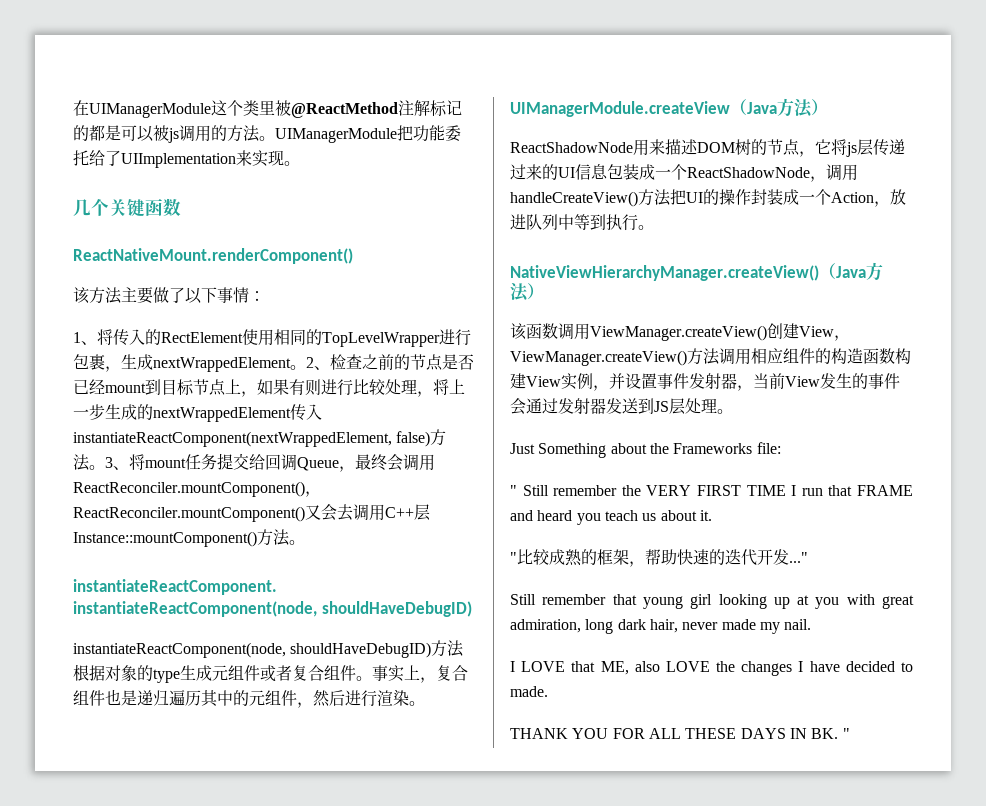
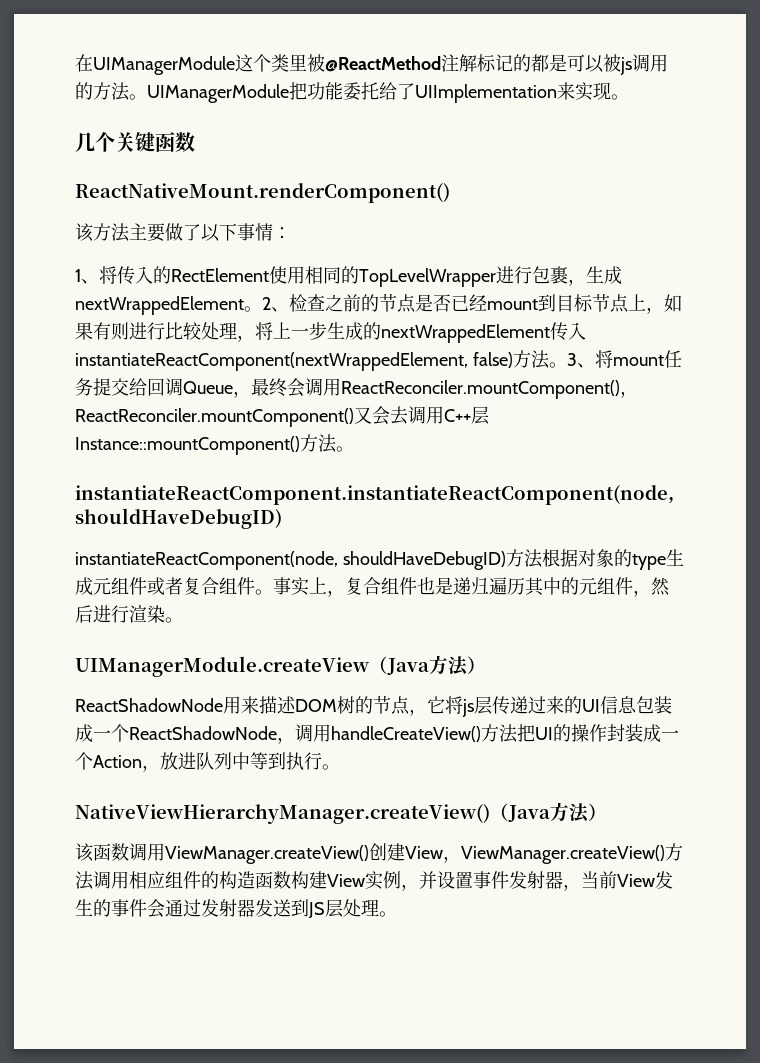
[510,442,781,458] [510,485,914,496] [510,510,712,525] [510,549,808,567] [510,594,914,609] [510,619,812,634] [510,661,913,676] [510,686,548,697] [510,728,850,739] // Just Something about the Frameworks file: // " Still remember the VERY FIRST TIME I run that FRAME and heard you teach us about it. // "比较成熟的框架，帮助快速的迭代开发..." // Still remember that young girl looking up at you with great admiration, long dark hair, never made my nail. // I LOVE that ME, also LOVE the changes I have decided to made. // THANK YOU FOR ALL THESE DAYS IN BK. " -> (397, 914) none

